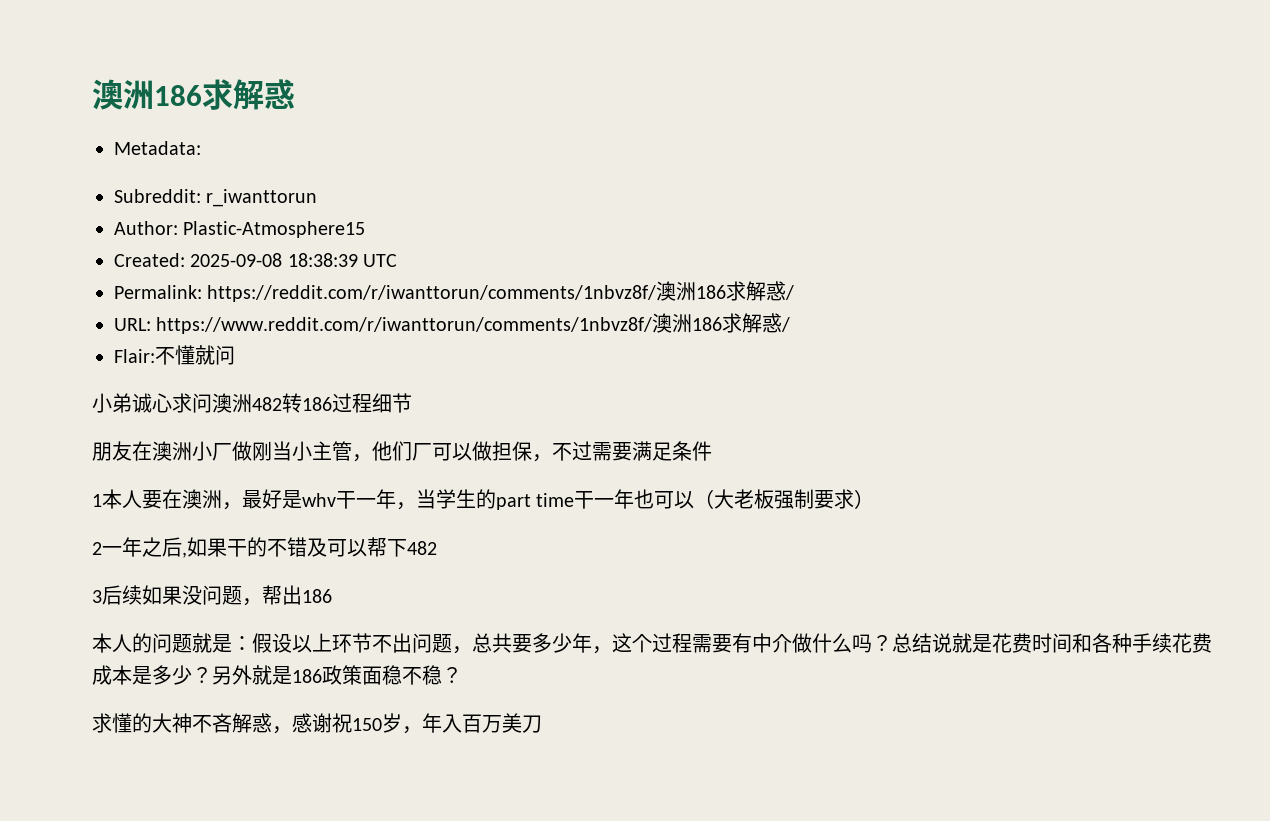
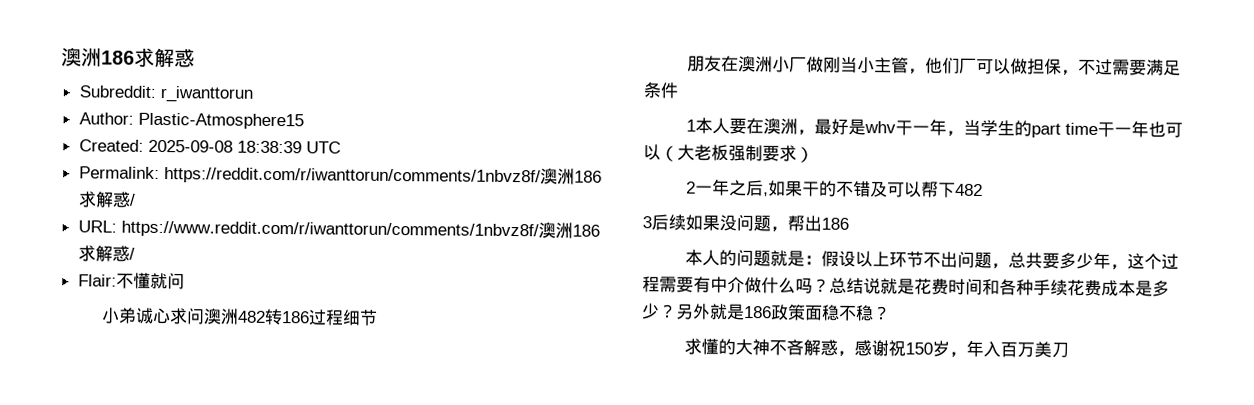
[92,79,295,110] [114,141,201,155] 澳洲186求解惑 // Metadata: -> [61,47,195,68] 澳洲186求解惑

